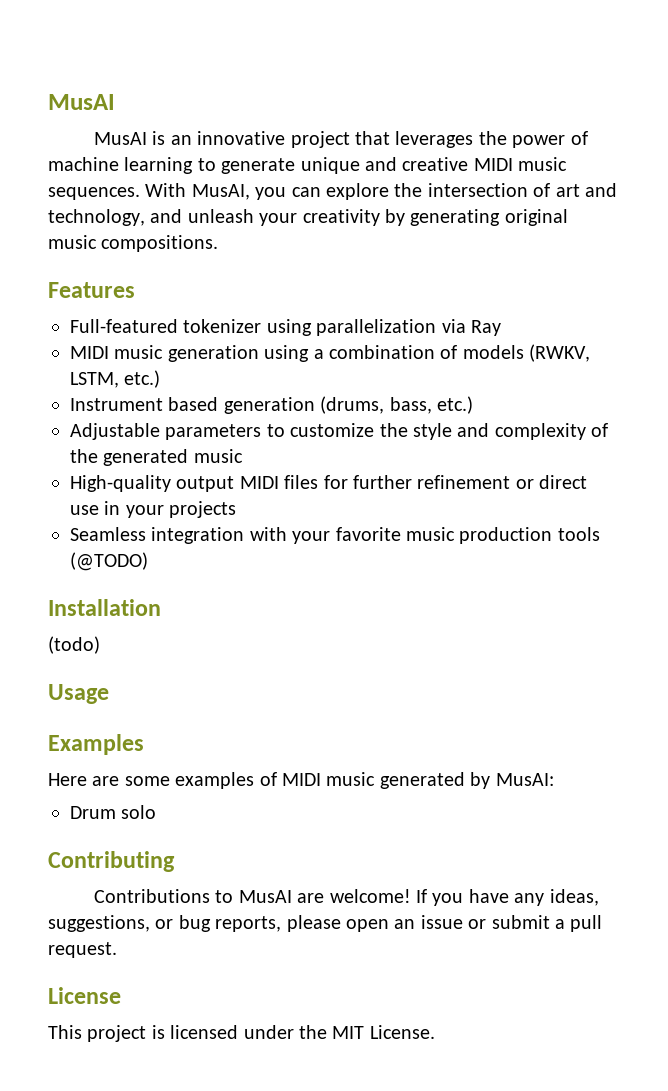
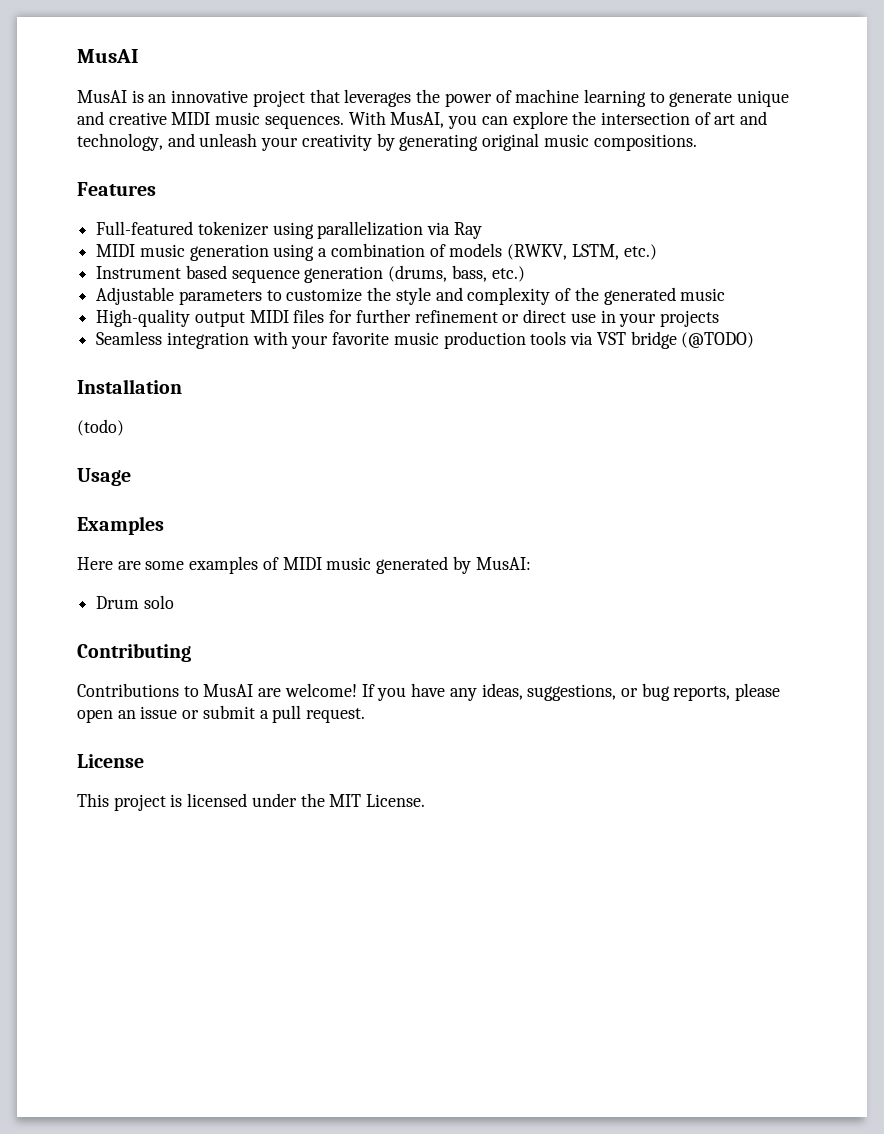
(219, 404) none -> [231,269,300,283] sequence
(600, 534) none -> [570,331,677,349] via VST bridge

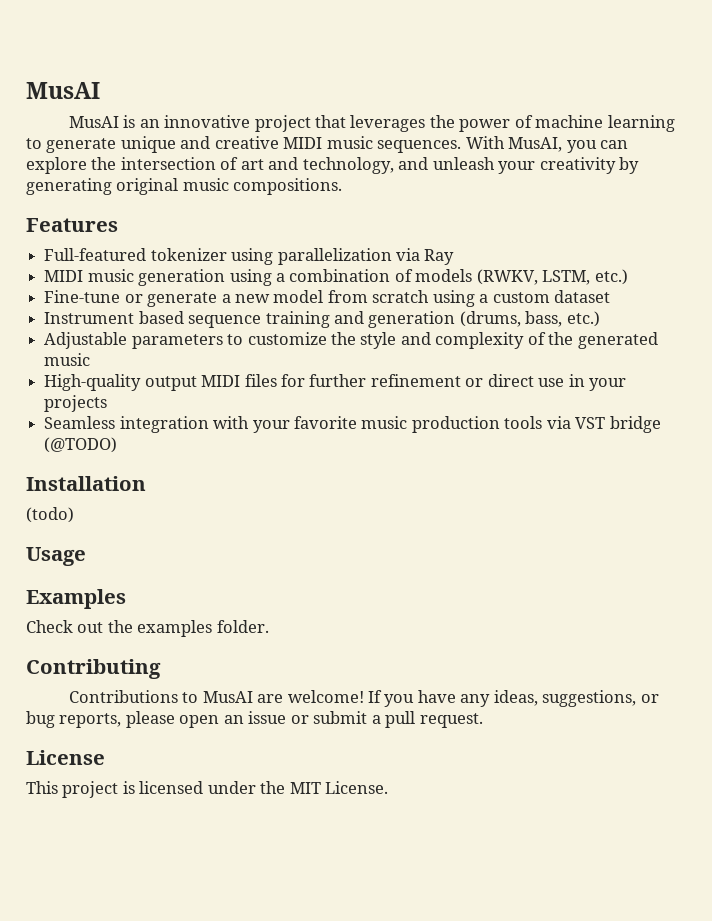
(657, 252) none -> [44,290,611,307] // Fine-tune or generate a new model from scratch using a custom dataset
(300, 276) none -> [265,311,364,328] training and
[77,556,531,574] [96,595,174,609] Here are some examples of MIDI music generated by MusAI: // Drum solo -> [26,620,269,637] Check out the examples folder.

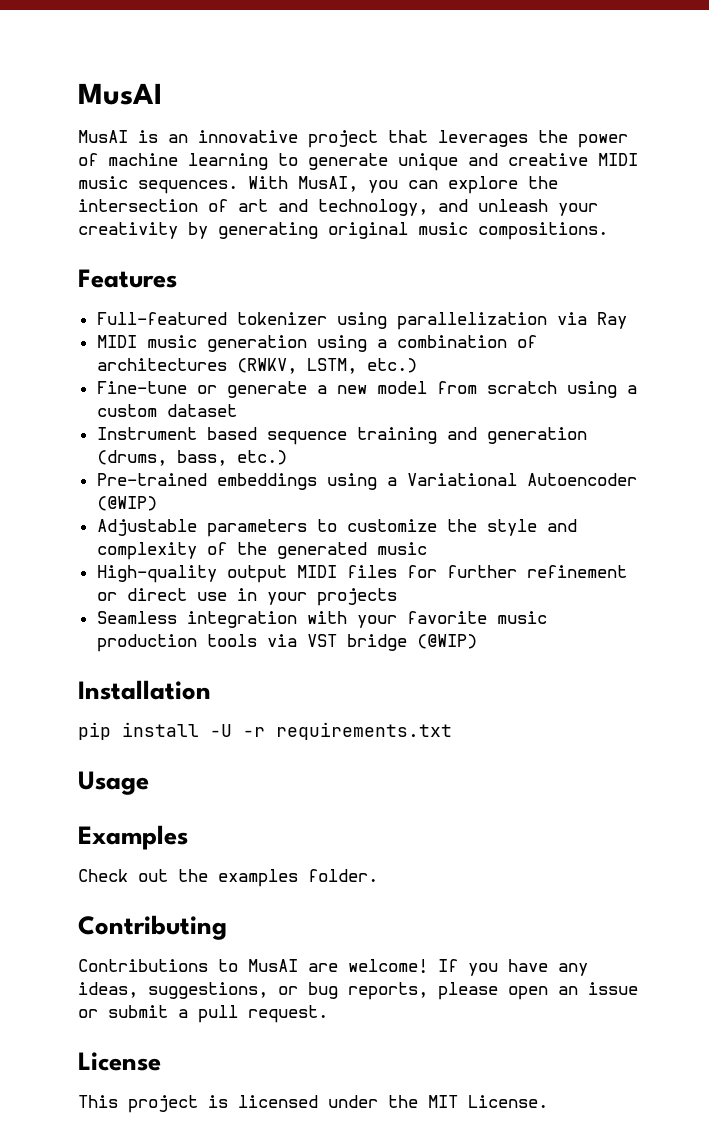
[415,269,473,282] models -> [96,358,227,371] architectures
(600, 319) none -> [96,473,637,490] [96,496,157,511] // Pre-trained embeddings using a Variational Autoencoder (@WIP)
[44,437,118,453] (@TODO) -> [416,634,477,649] (@WIP)
[26,507,74,523] (todo) -> [78,722,452,740] pip install -U -r requirements.txt

